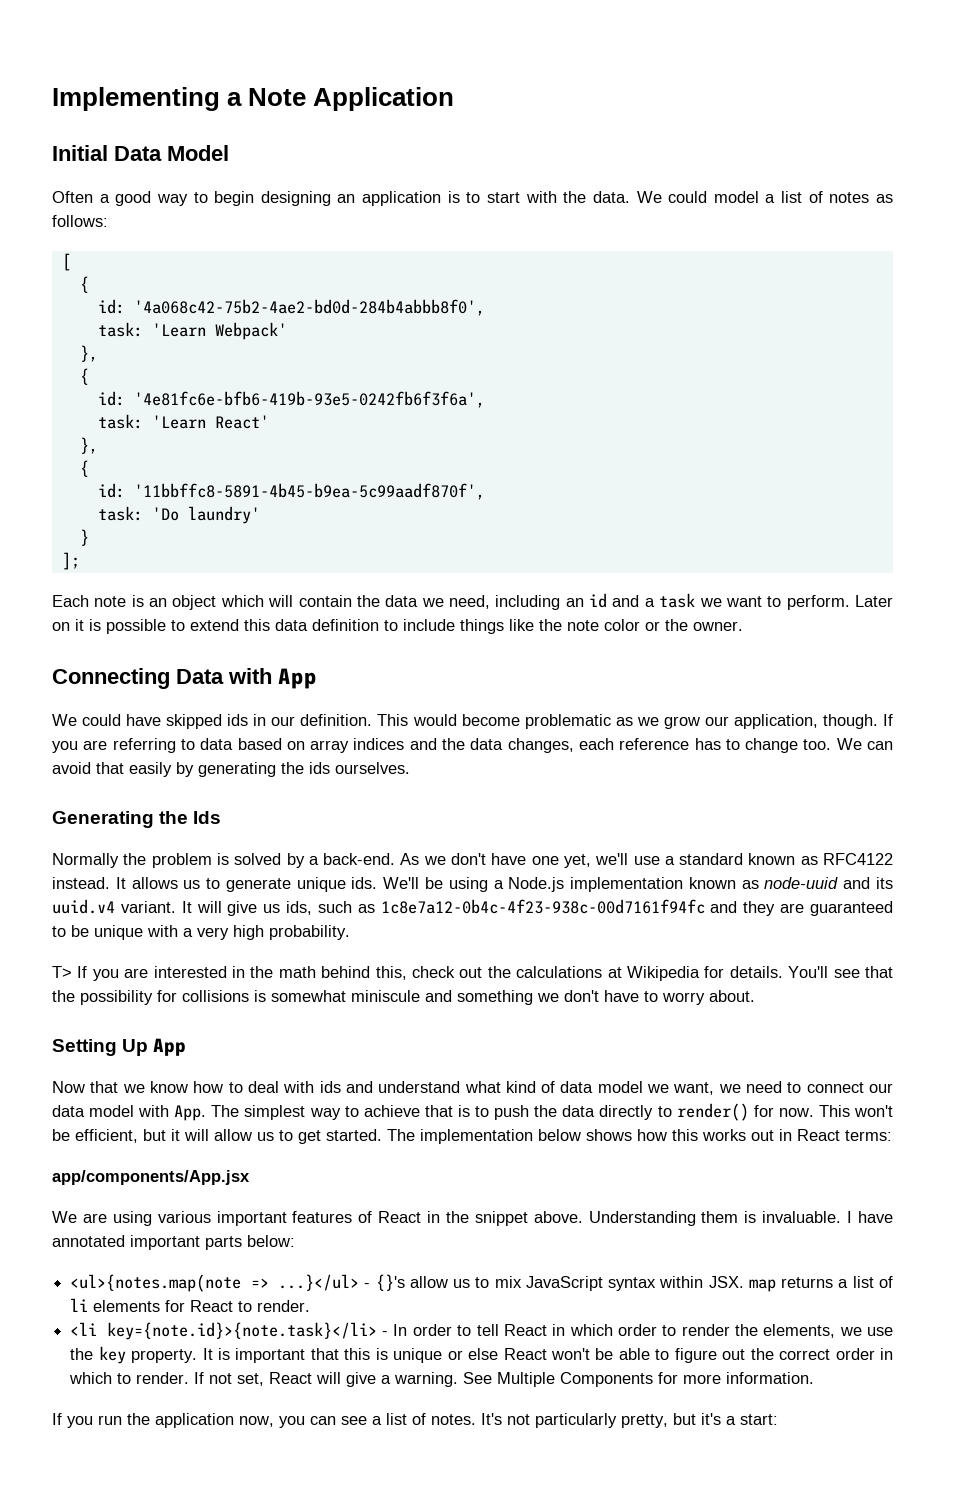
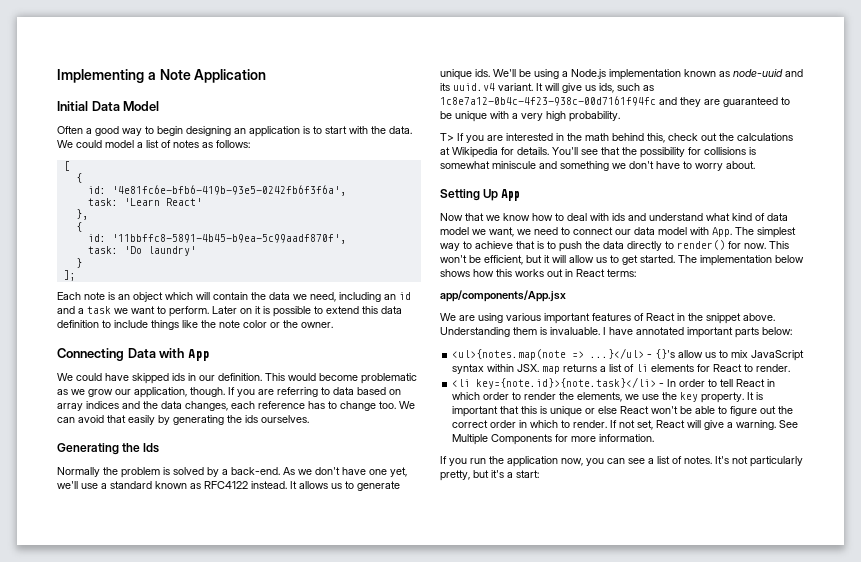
[97,299,485,316] [97,322,287,340] [79,345,98,362] [79,368,89,385] // id: '4a068c42-75b2-4ae2-bd0d-284b4abbb8f0', // task: 'Learn Webpack' // }, // { -> (82, 178) none

